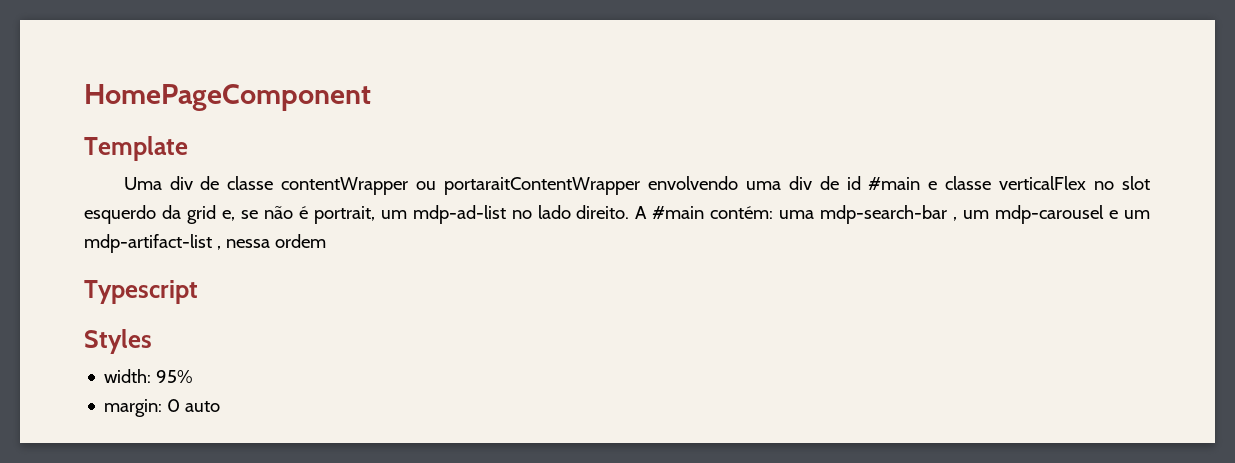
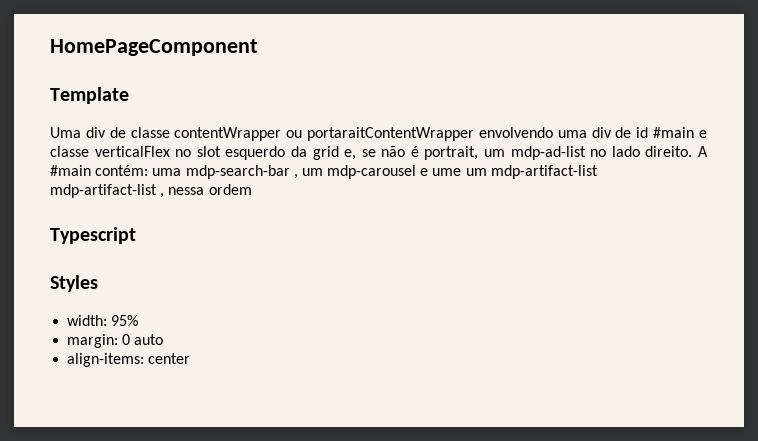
(1119, 214) none -> [432,168,462,176] ume
(212, 243) none -> [50,184,157,198] mdp-artifact-list
(221, 406) none -> [67,353,191,367] // align-items: center

